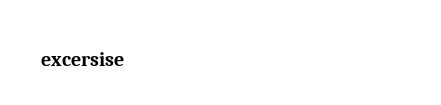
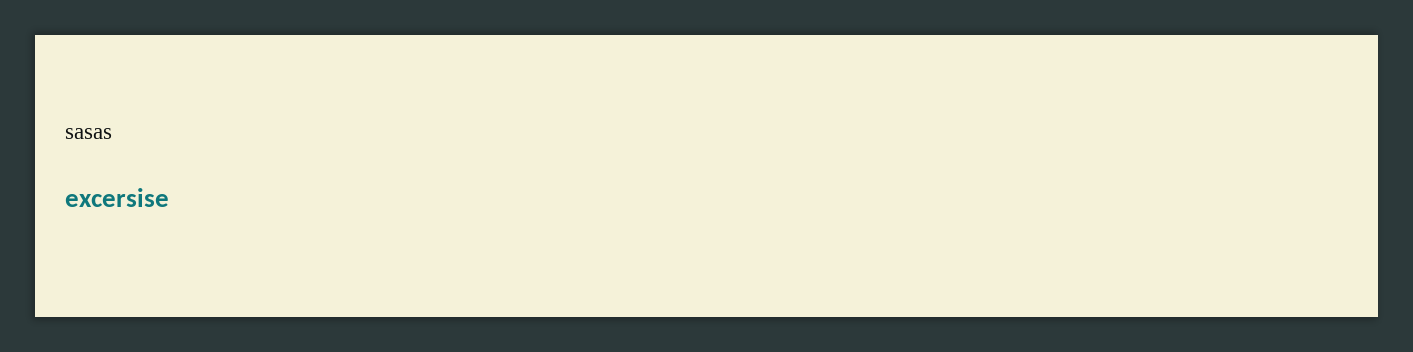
(41, 59) none -> [65,128,112,139] sasas //

